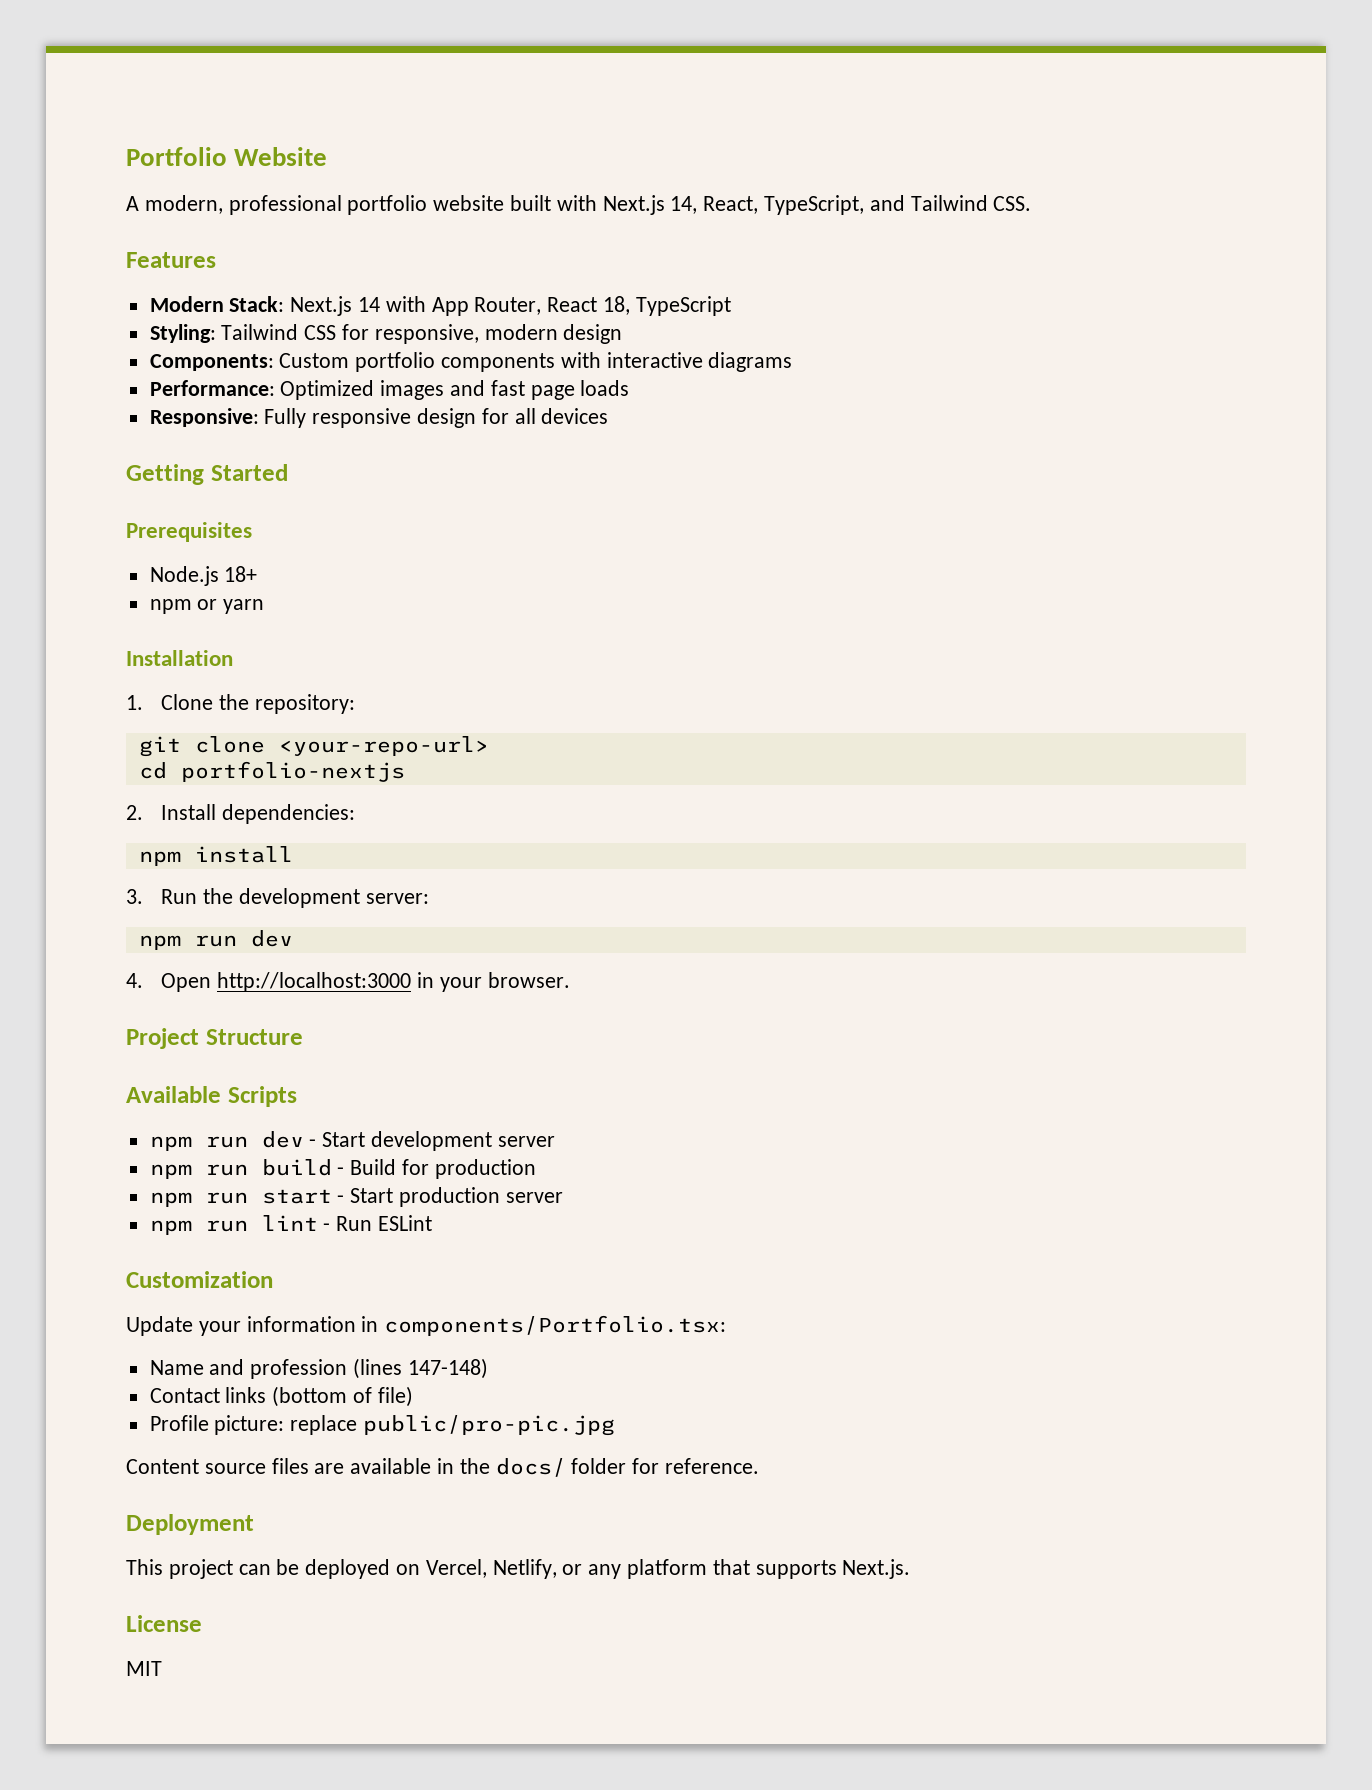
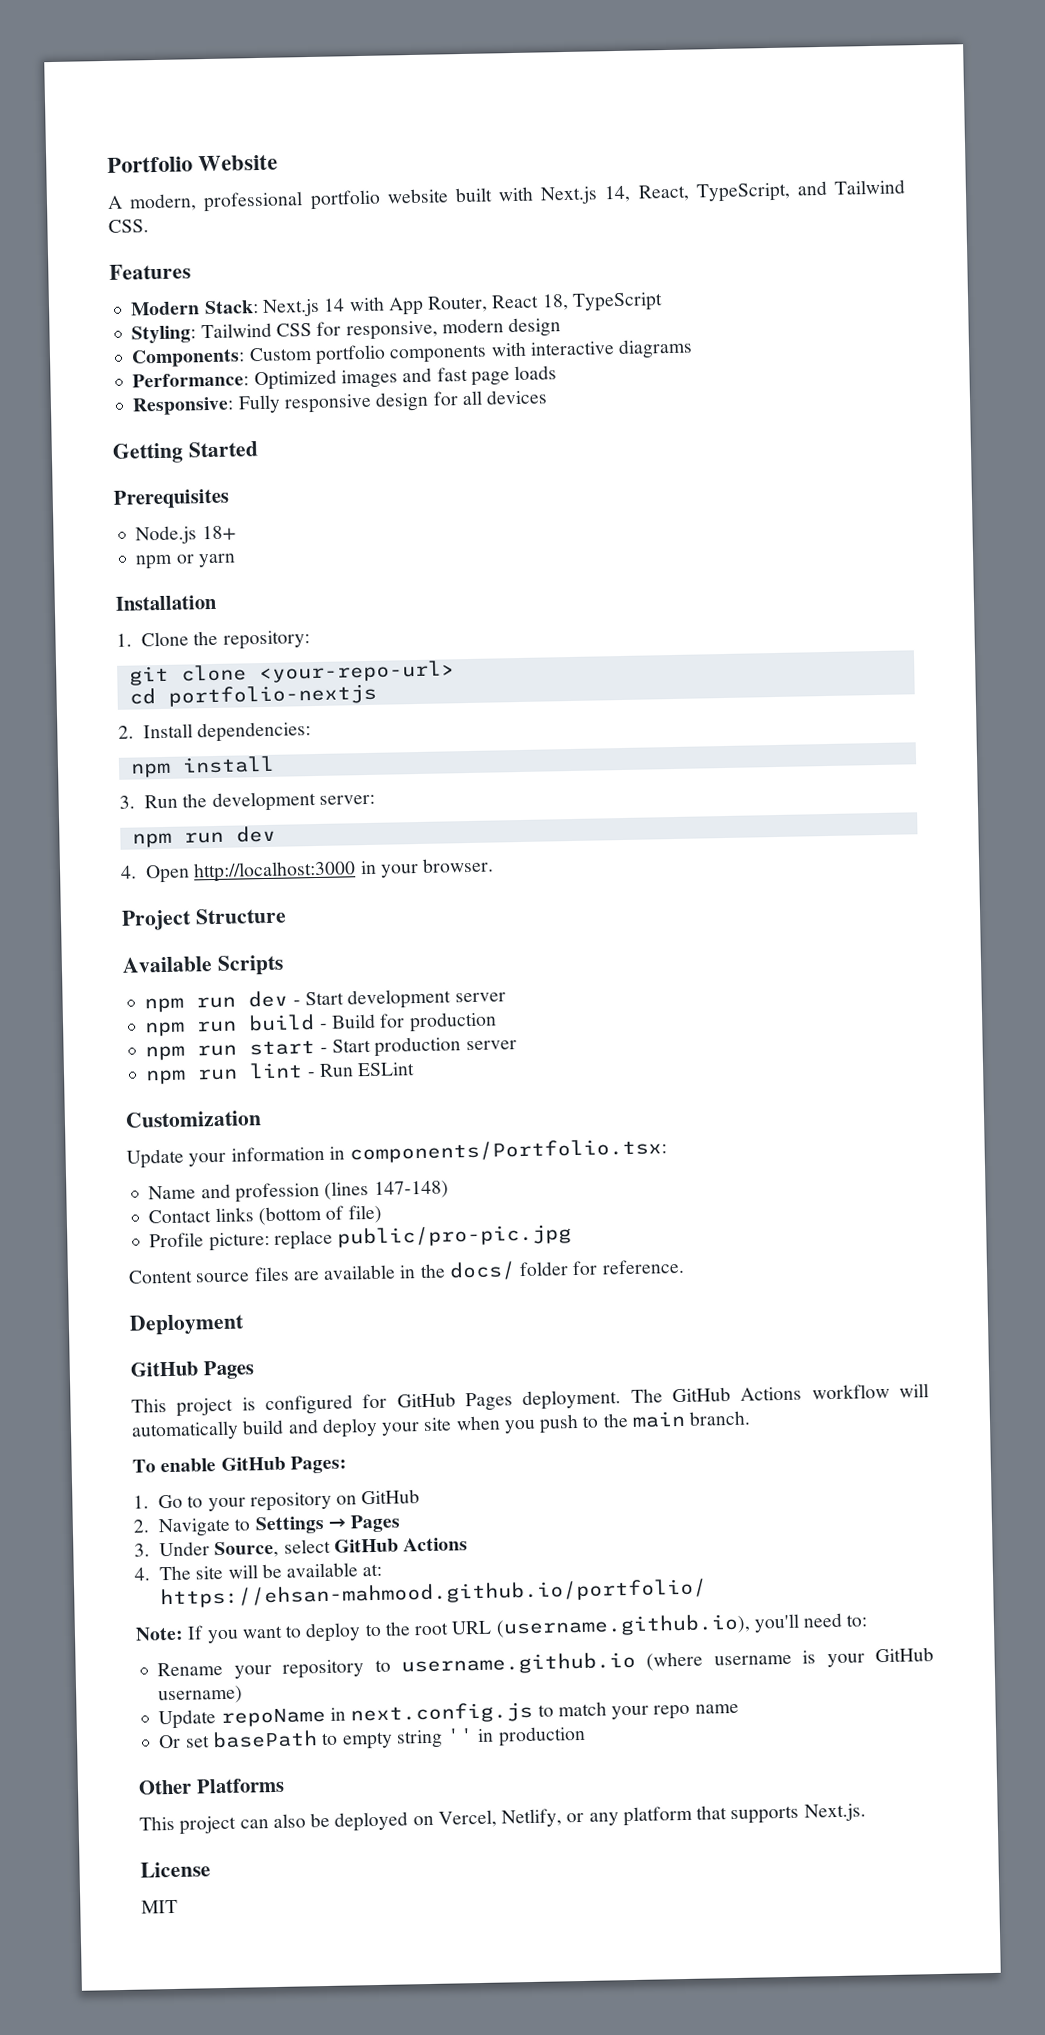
(254, 1524) none -> [130,1360,255,1380] [131,1383,929,1417] [131,1410,752,1441] [132,1455,347,1474] [133,1489,421,1512] [133,1514,402,1538] [134,1537,469,1559] [134,1562,383,1581] [160,1578,708,1609] [135,1612,868,1644] [157,1647,934,1679] [158,1685,244,1705] [158,1701,739,1730] [158,1725,586,1750] [138,1777,285,1795] // GitHub Pages // This project is configured for GitHub Pages deployment. The GitHub Actions workflow will automatically build and deploy your site when you push to the main branch. // To enable GitHub Pages: // 1. Go to your repository on GitHub // 2. Navigate to Settings → Pages // 3. Under Source, select GitHub Actions // 4. The site will be available at: https://ehsan-mahmood.github.io/portfolio/ // Note: If you want to deploy to the root URL (username.github.io), you'll need to: // Rename your repository to username.github.io (where username is your GitHub username) // Update repoName in next.config.js to match your repo name // Or set basePath to empty string '' in production // Other Platforms
(271, 1569) none -> [272,1813,306,1829] also

